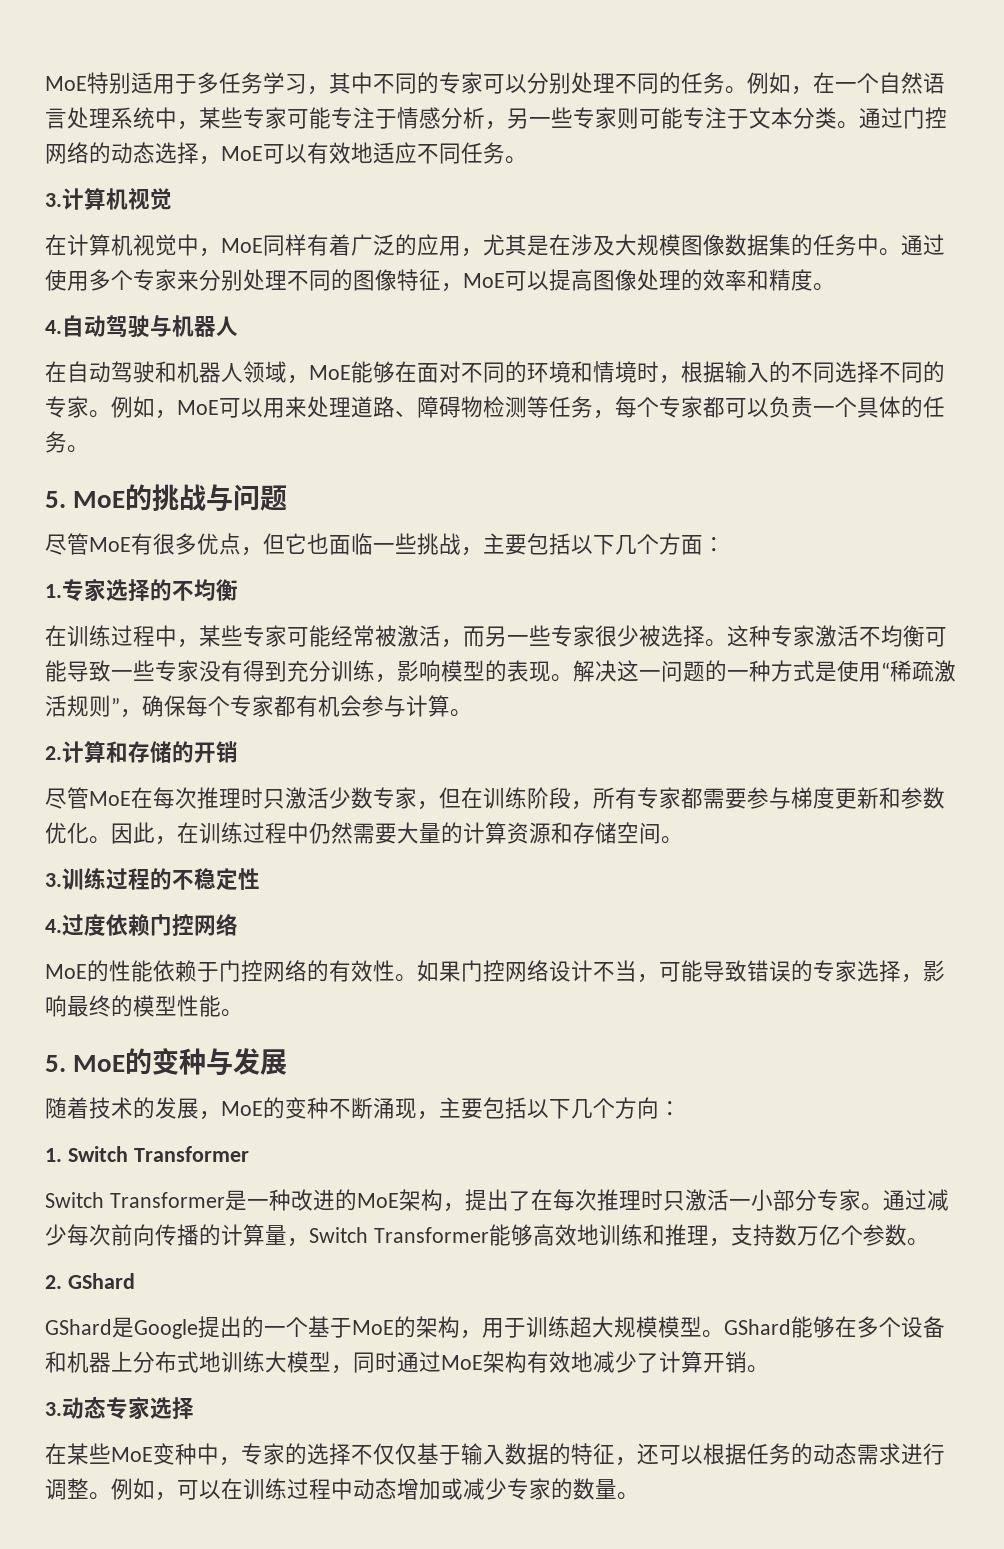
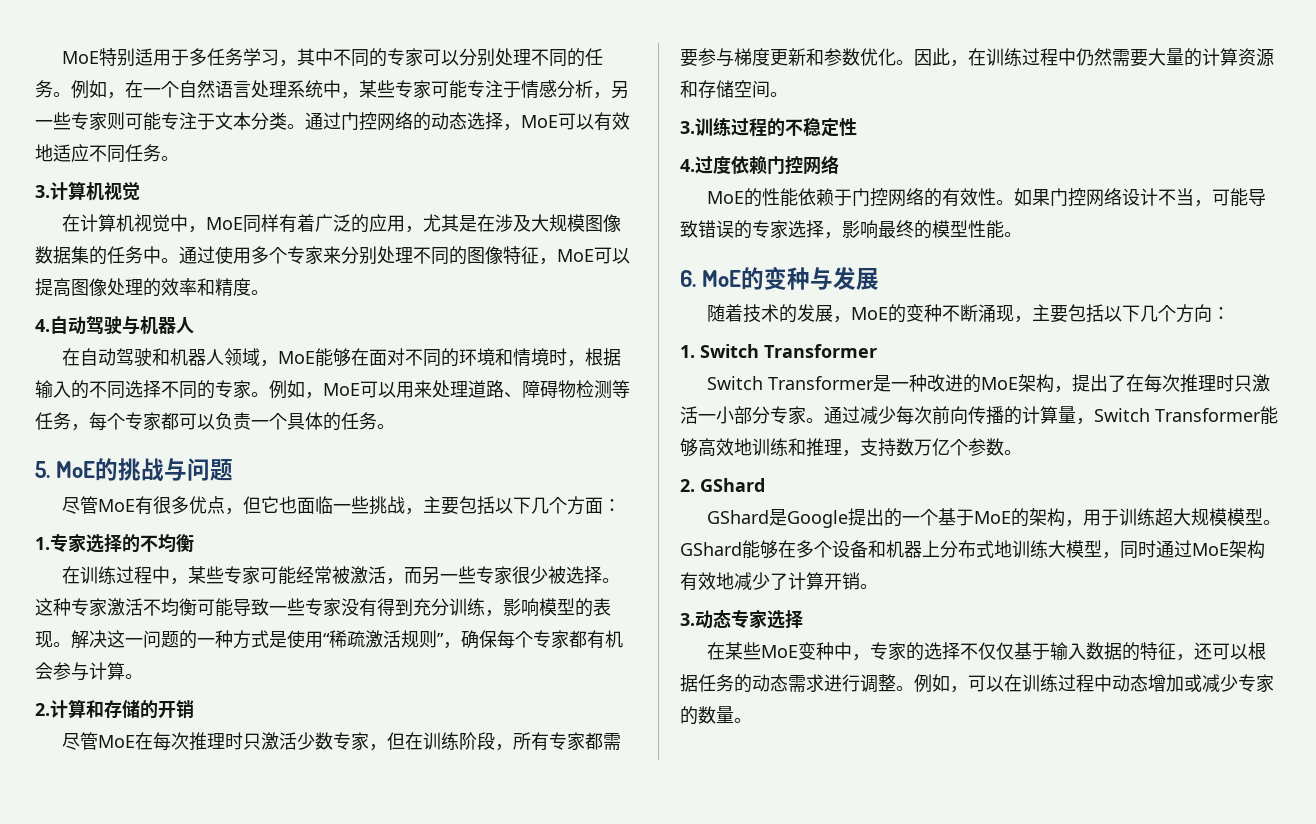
[45,1055,66,1072] 5. -> [680,270,696,287] 6.

